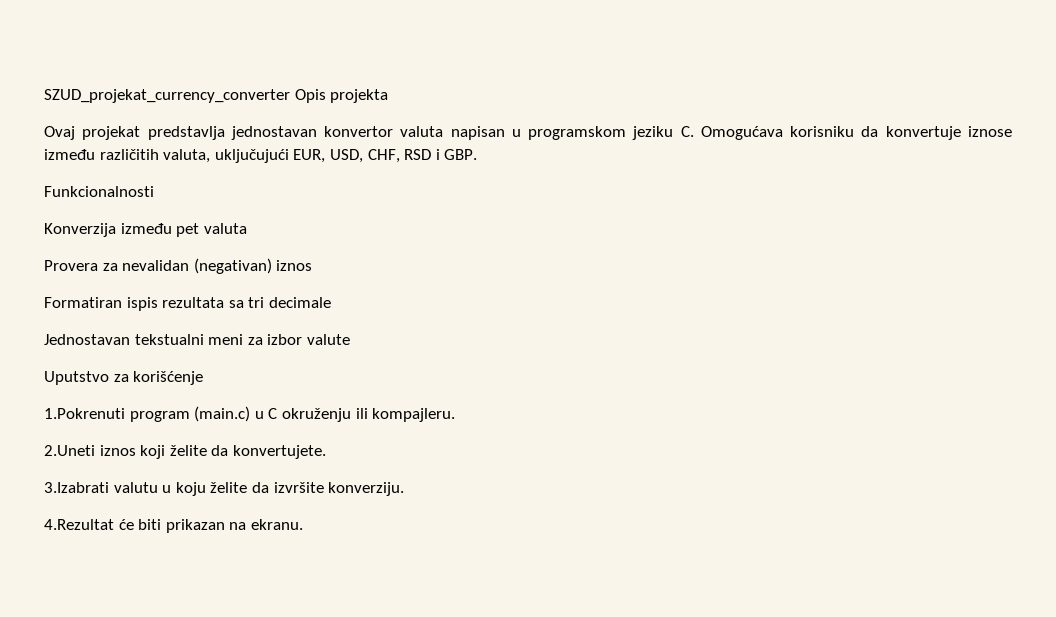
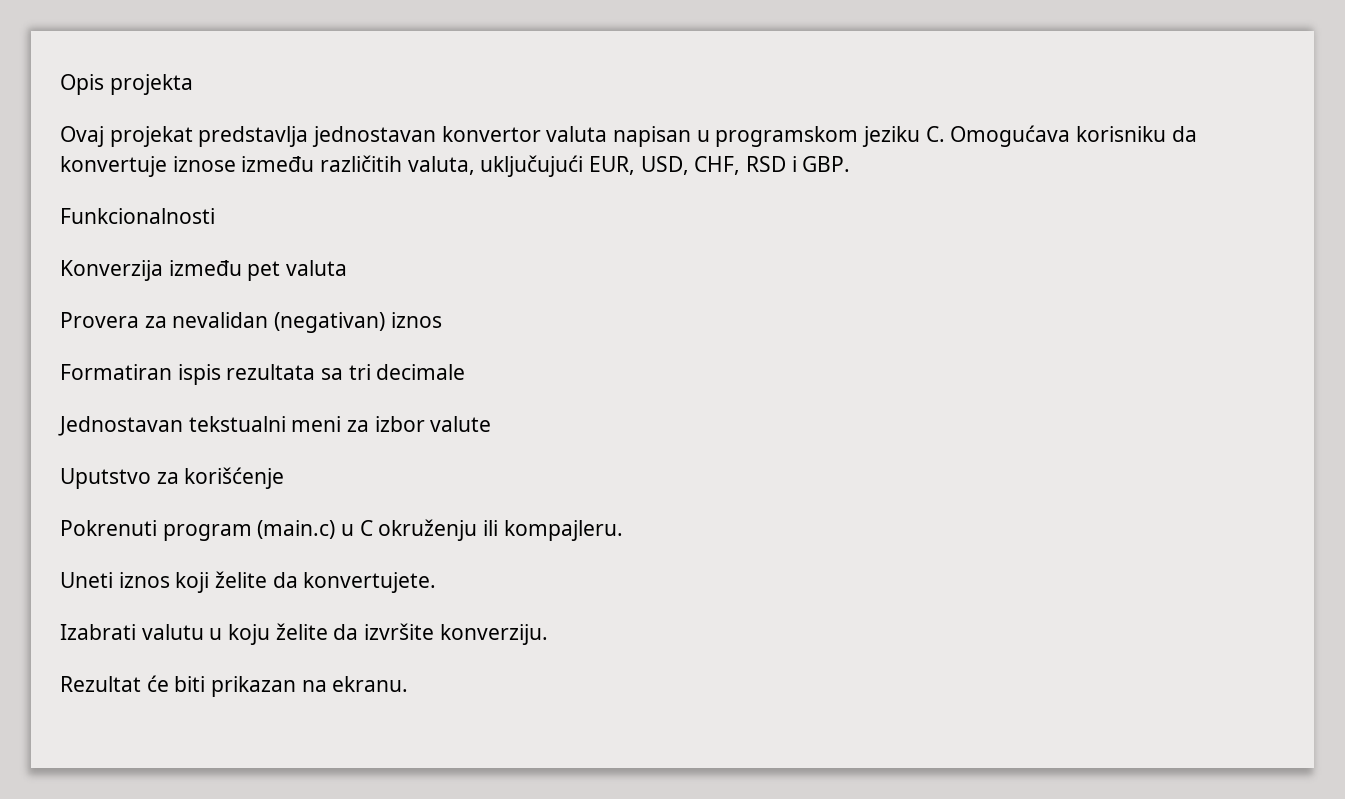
[44,89,290,103] SZUD_projekat_currency_converter -> (60, 84) none
[44,408,125,419] 1.Pokrenuti -> [60,520,157,536] Pokrenuti
[44,445,95,456] 2.Uneti -> [60,572,113,588] Uneti
[44,482,109,493] 3.Izabrati -> [60,624,136,640] Izabrati
[44,519,114,530] 4.Rezultat -> [60,676,141,692] Rezultat

